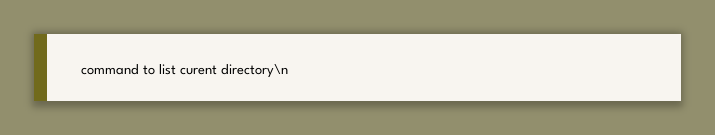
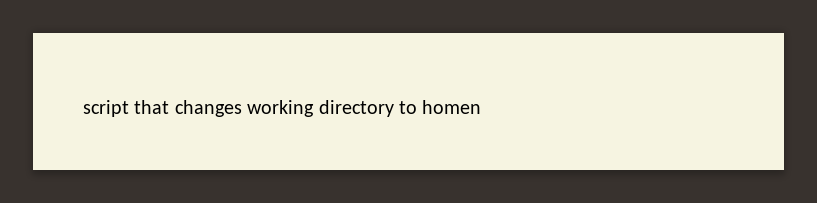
[81,64,288,78] command to list curent directory\n -> [83,100,482,117] script that changes working directory to homen

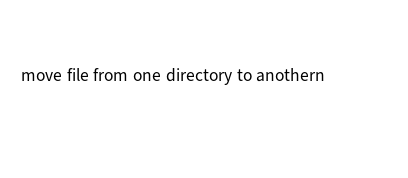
[83,100,315,117] script that changes working -> [21,68,162,81] move file from one
[422,100,482,114] homen -> [256,68,326,82] anothern

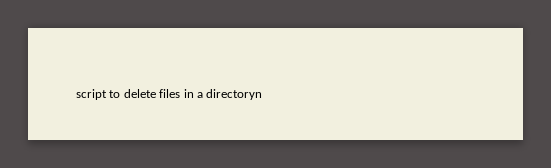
[21,68,326,85] move file from one directory to anothern -> [76,89,263,100] script to delete files in a directoryn

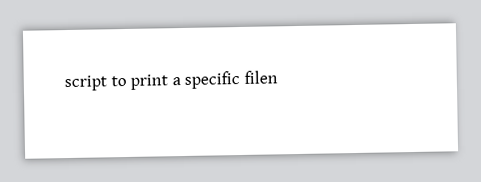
[123,89,263,100] delete files in a directoryn -> [130,70,278,90] print a specific filen

